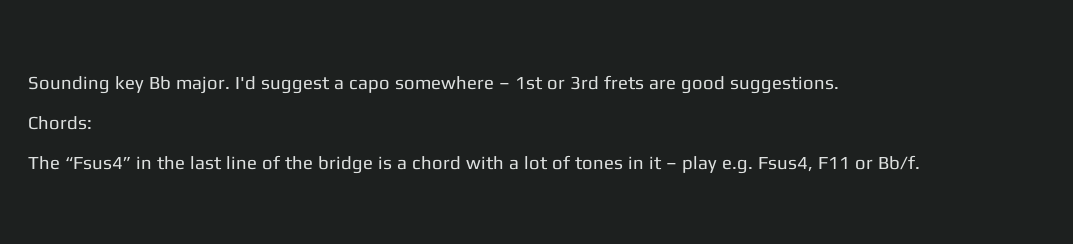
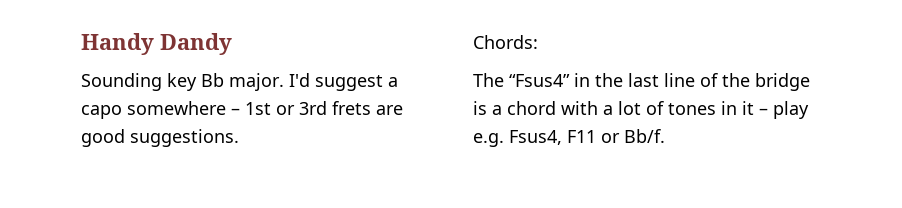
(28, 85) none -> [81,33,232,55] Handy Dandy //

